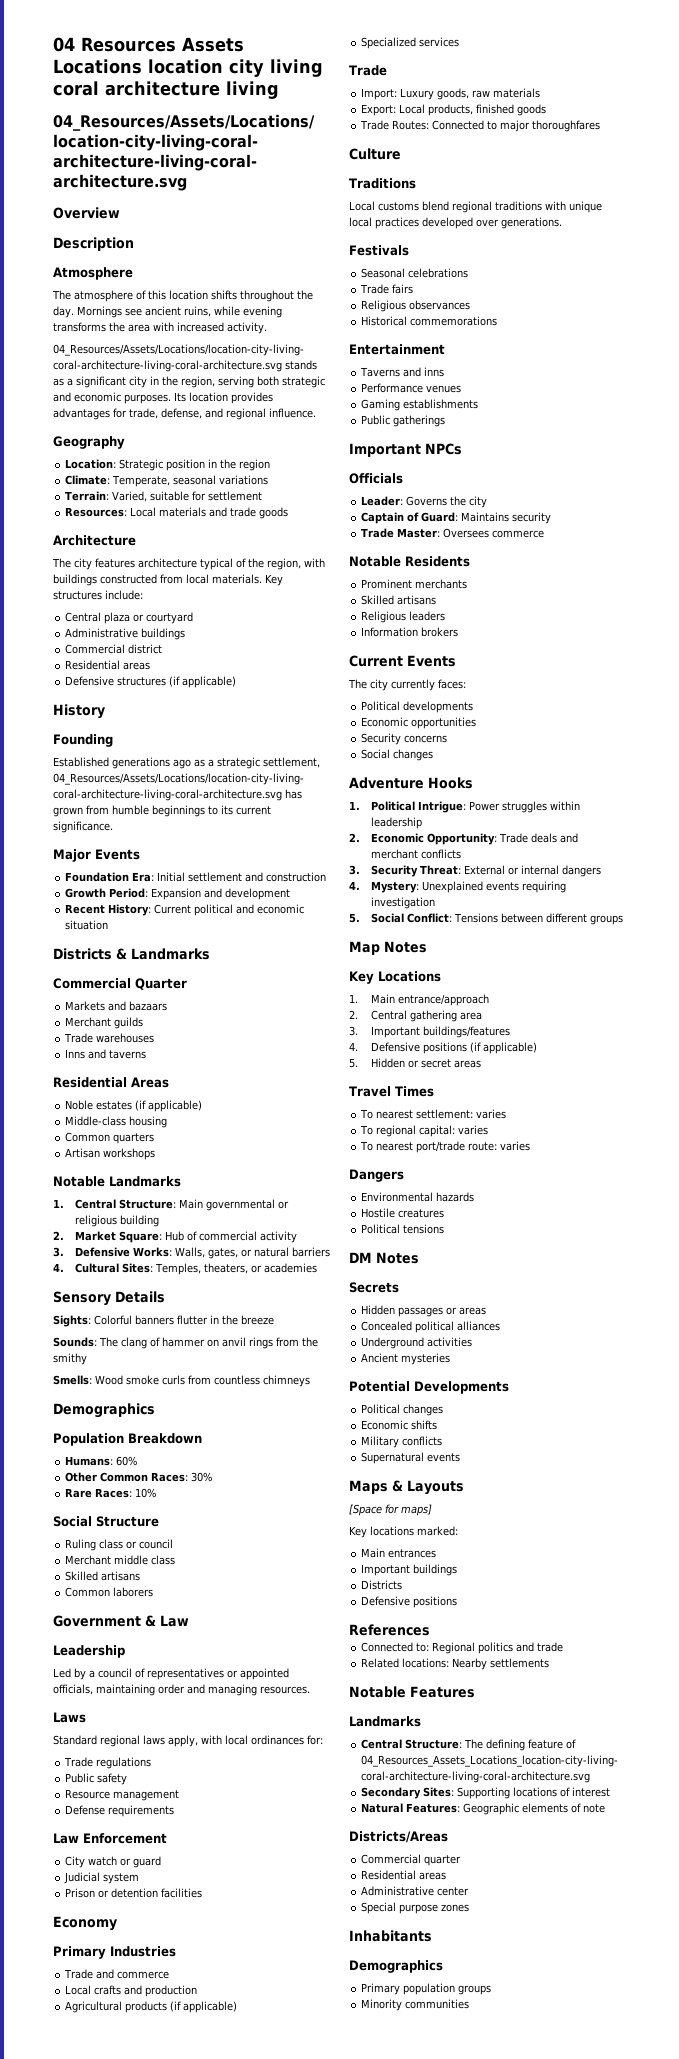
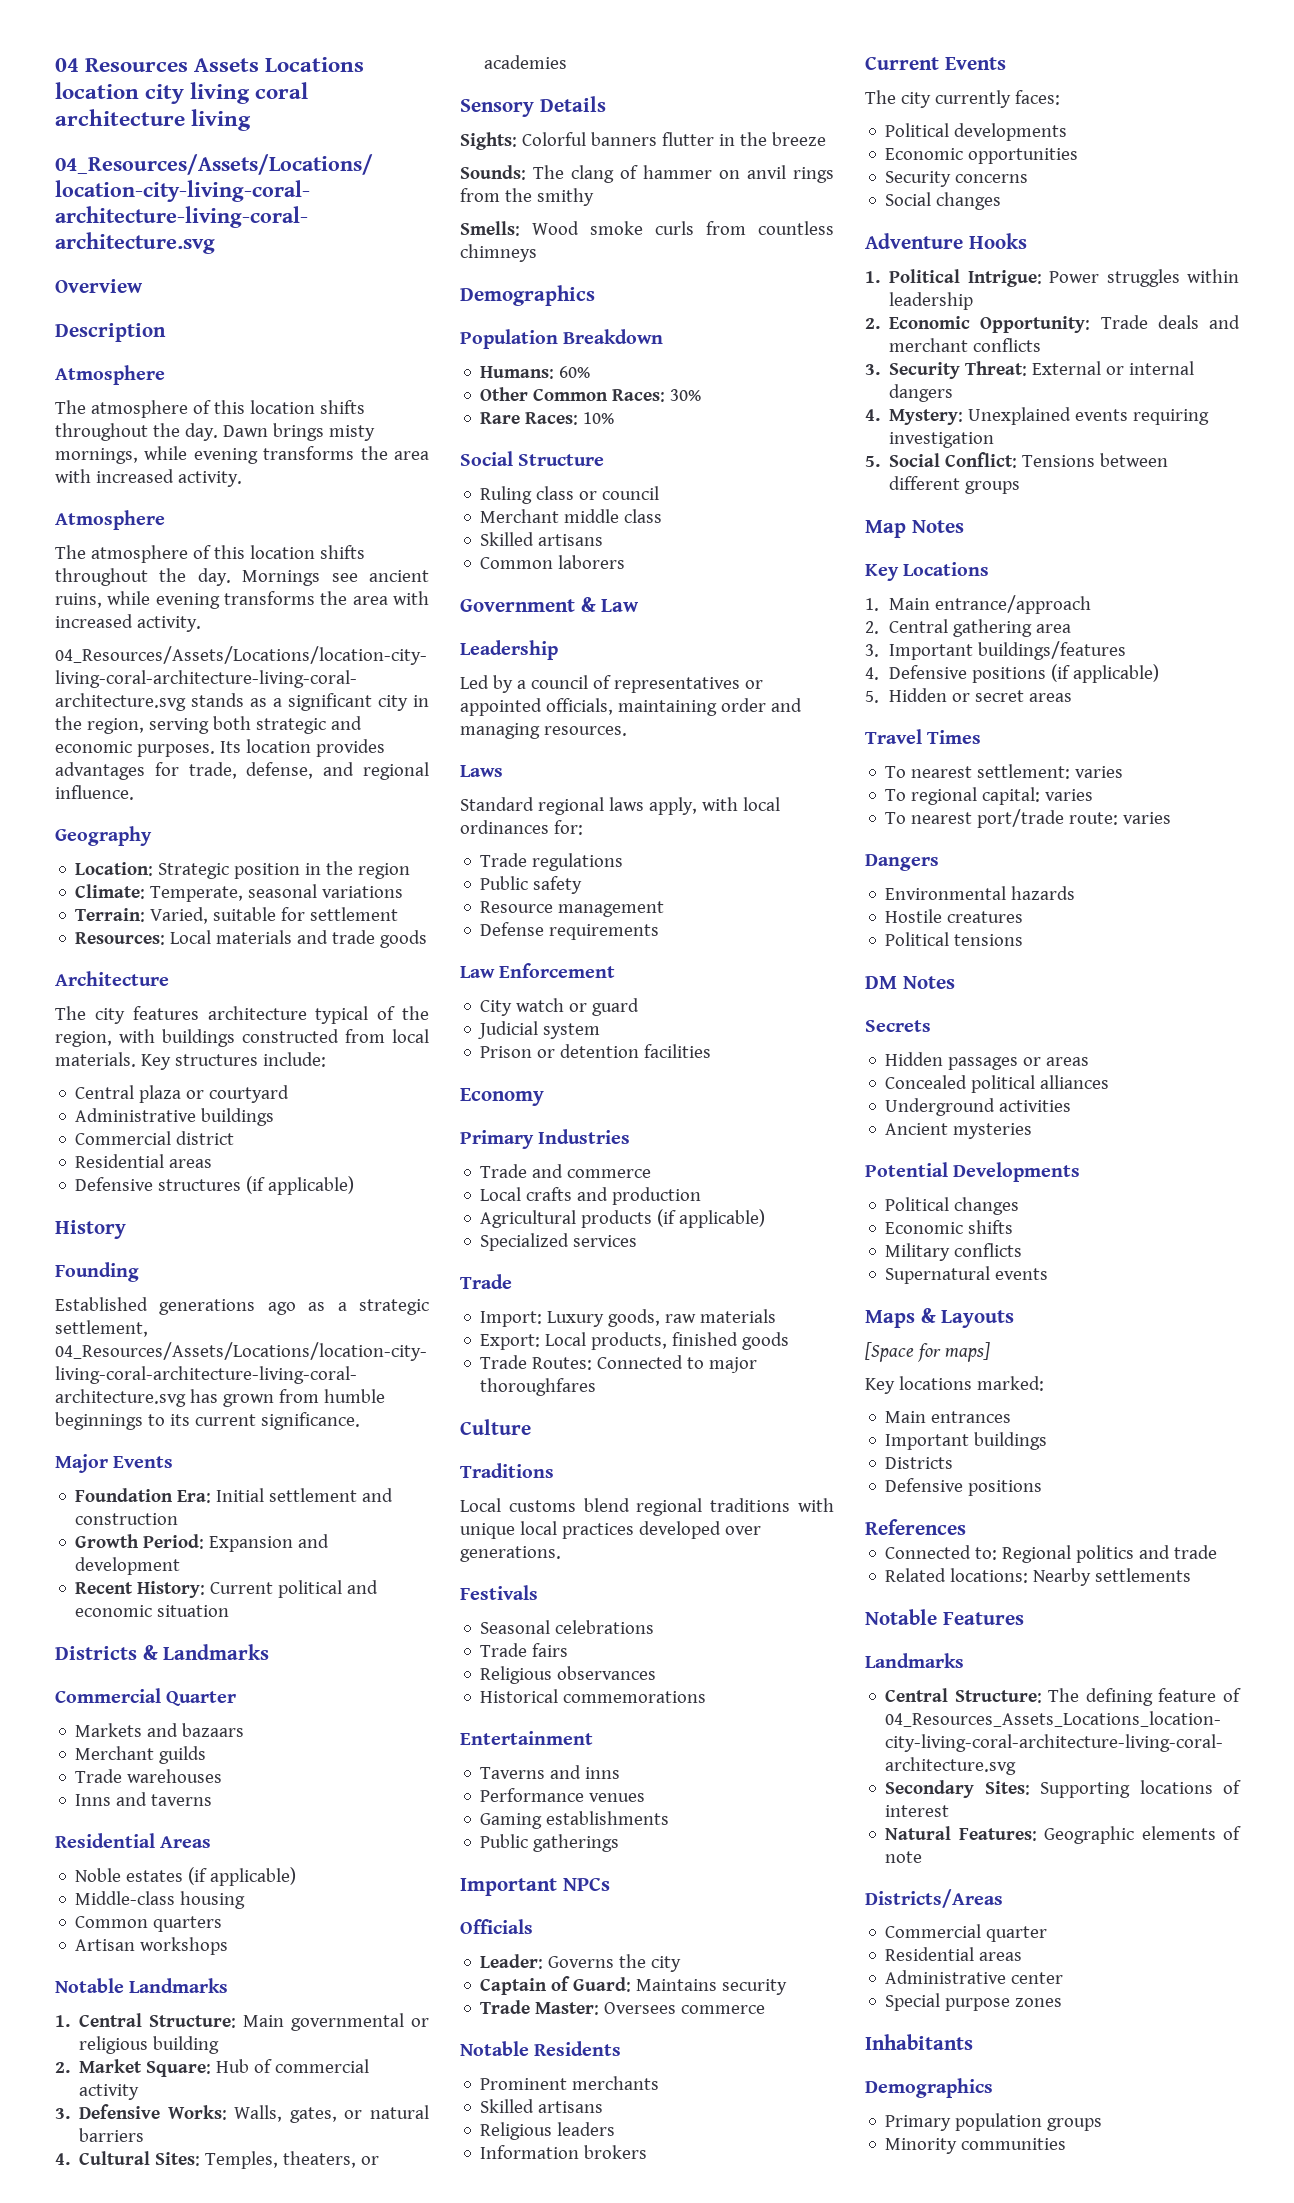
(133, 273) none -> [55,400,365,418] [55,423,375,441] [55,446,429,464] [55,469,242,487] [55,510,165,530] // The atmosphere of this location shifts throughout the day. Dawn brings misty mornings, while evening transforms the area with increased activity. // Atmosphere

